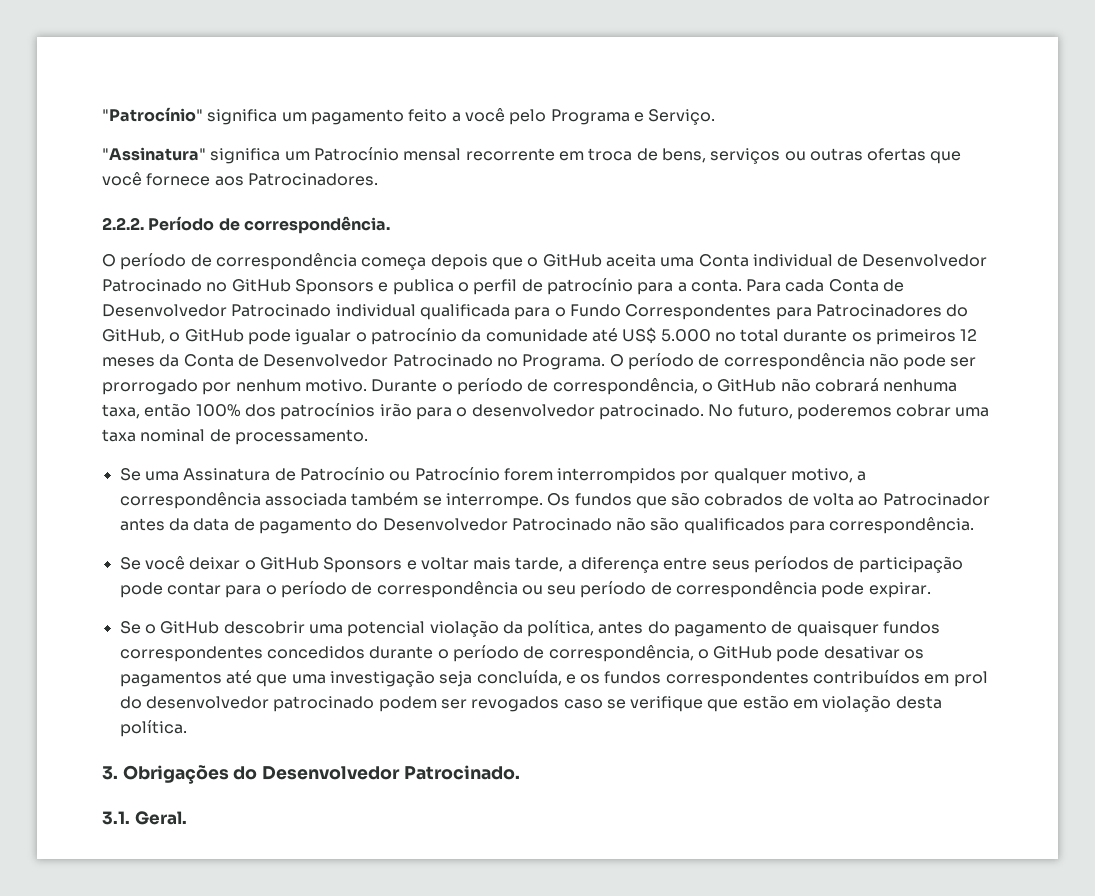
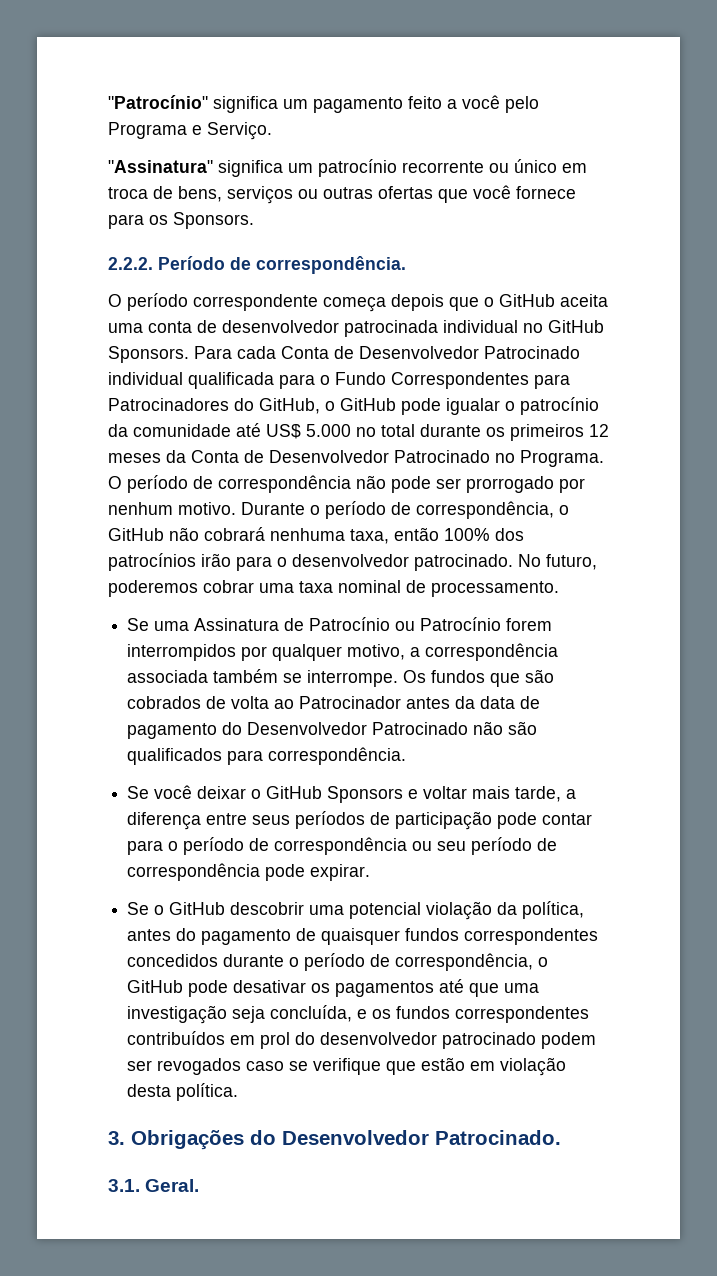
[313,147,555,161] Patrocínio mensal recorrente -> [318,159,557,177] patrocínio recorrente ou único
[214,173,378,186] aos Patrocinadores. -> [108,212,254,229] para os Sponsors.
[190,253,357,270] de correspondência -> [193,294,318,311] correspondente
[698,254,988,267] [102,278,742,295] Conta individual de Desenvolvedor Patrocinado no GitHub Sponsors e publica o perfil de patrocínio para a conta. -> [148,320,604,337] [108,346,189,363] conta de desenvolvedor patrocinada individual no GitHub Sponsors.

